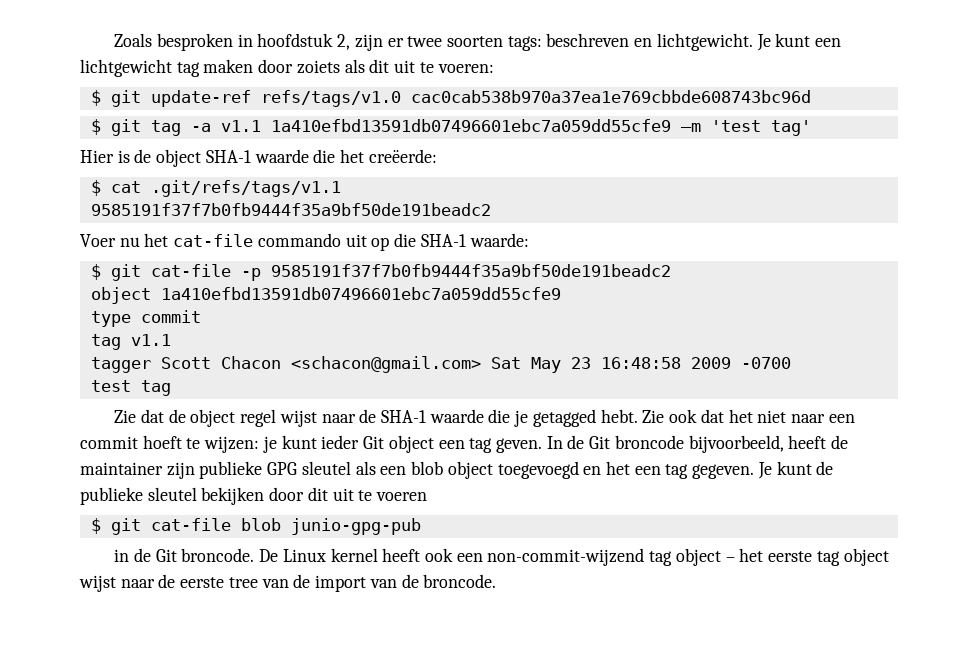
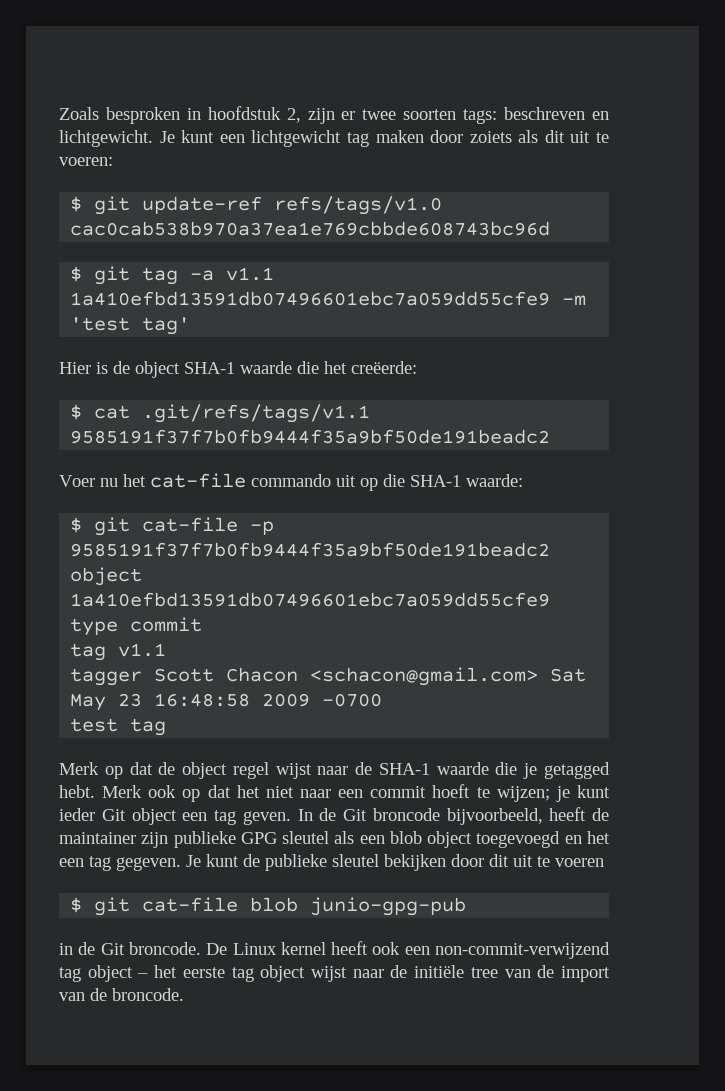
[114,410,137,423] Zie -> [59,762,123,779] Merk op
[642,409,698,423] Zie ook -> [102,785,201,802] Merk ook op
[204,436,260,453] wijzen: -> [496,786,550,802] wijzen;
[487,548,645,566] non-commit-wijzend -> [435,942,610,959] non-commit-verwijzend
[180,577,225,588] eerste -> [414,965,465,978] initiële

